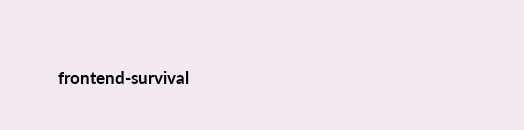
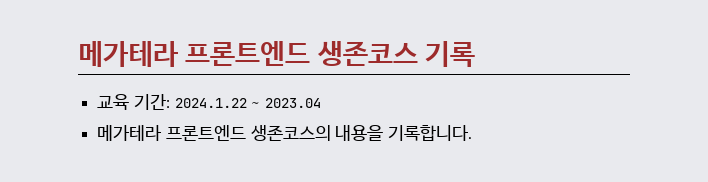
[58,71,189,84] frontend-survival -> [78,41,476,67] [97,94,322,110] [97,125,473,141] 메가테라 프론트엔드 생존코스 기록 // 교육 기간: 2024.1.22 ~ 2023.04 // 메가테라 프론트엔드 생존코스의 내용을 기록합니다.

